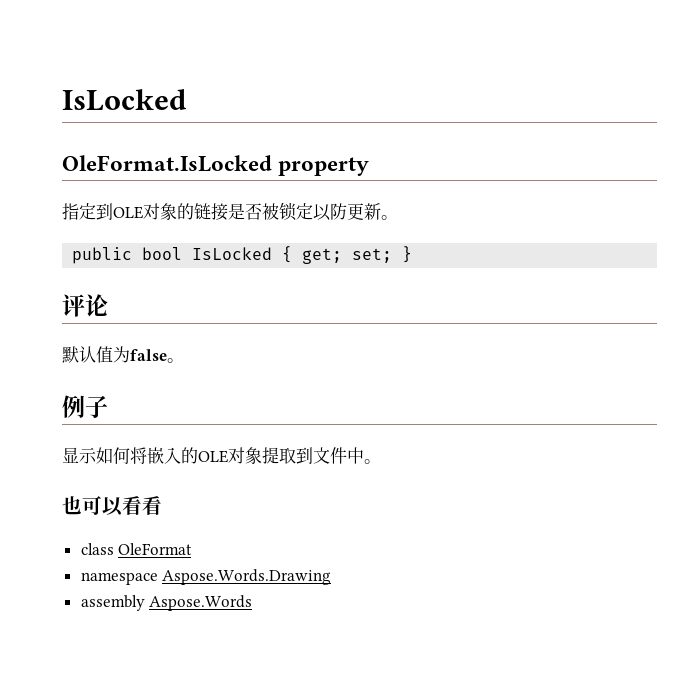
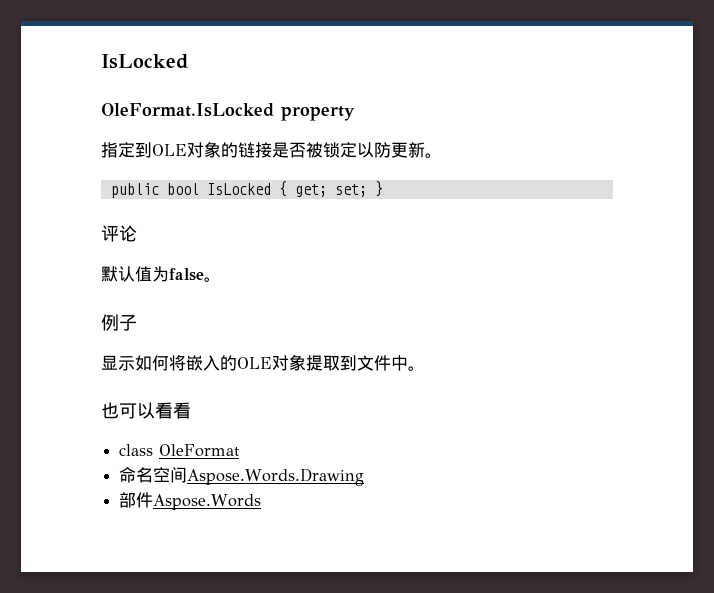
[80,572,158,585] namespace -> [119,467,188,483] 命名空间
[80,595,145,611] assembly -> [119,492,154,508] 部件

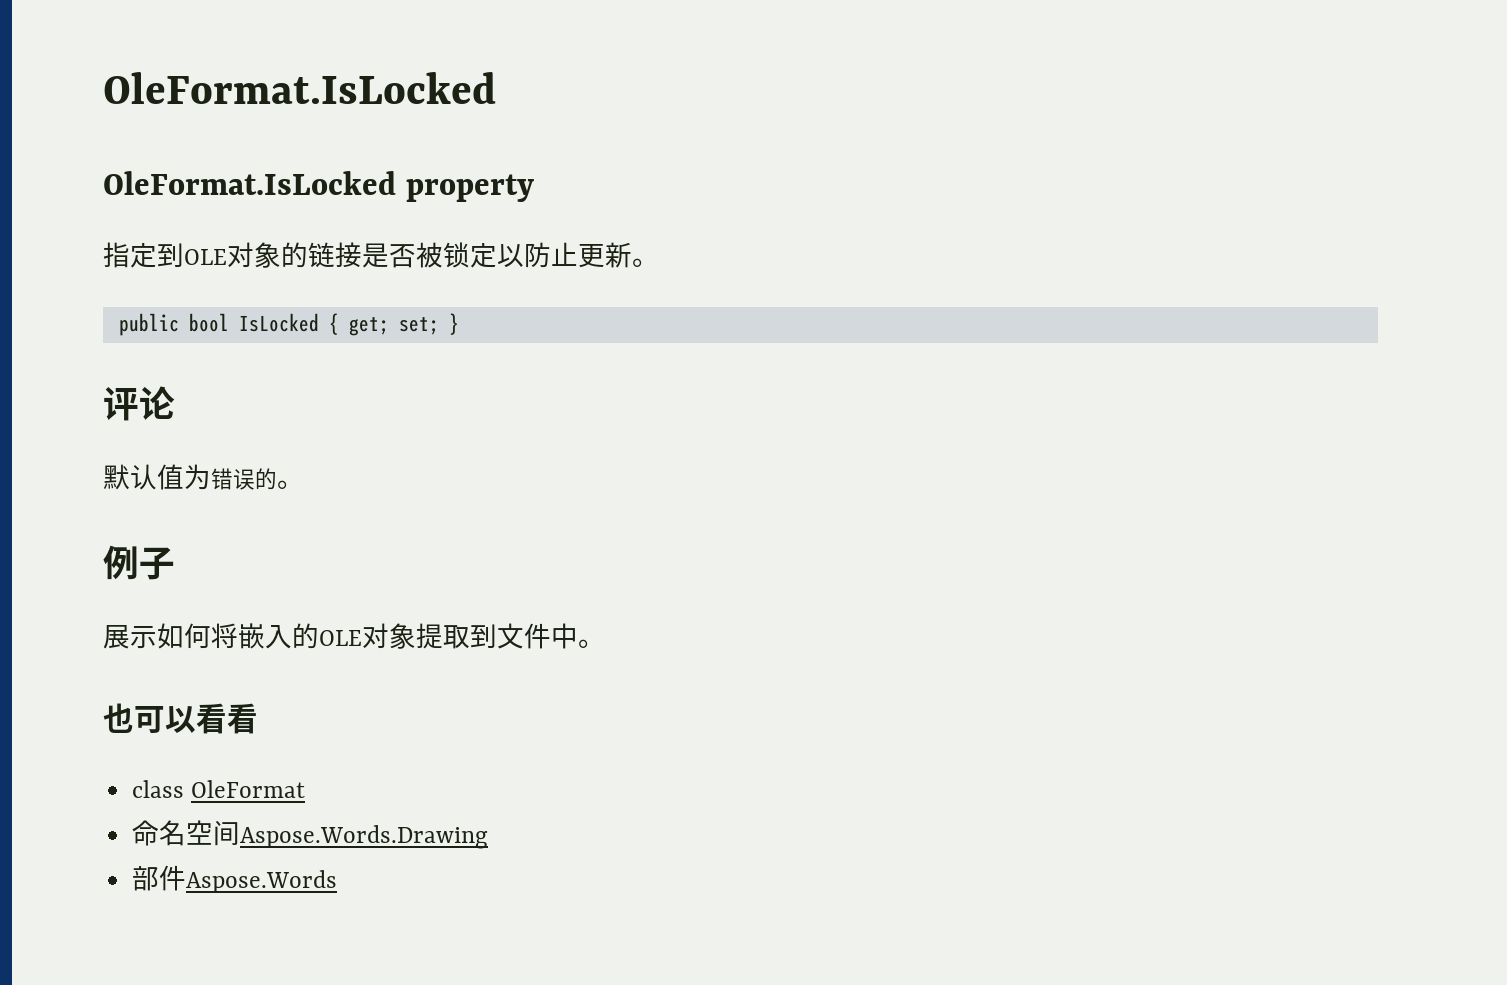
[101,54,188,69] IsLocked -> [103,72,496,104] OleFormat.IsLocked
(391, 150) none -> [551,242,578,266] 止
[169,268,204,281] false -> [211,468,277,490] 错误的
[101,355,118,370] 显 -> [103,625,130,649] 展

